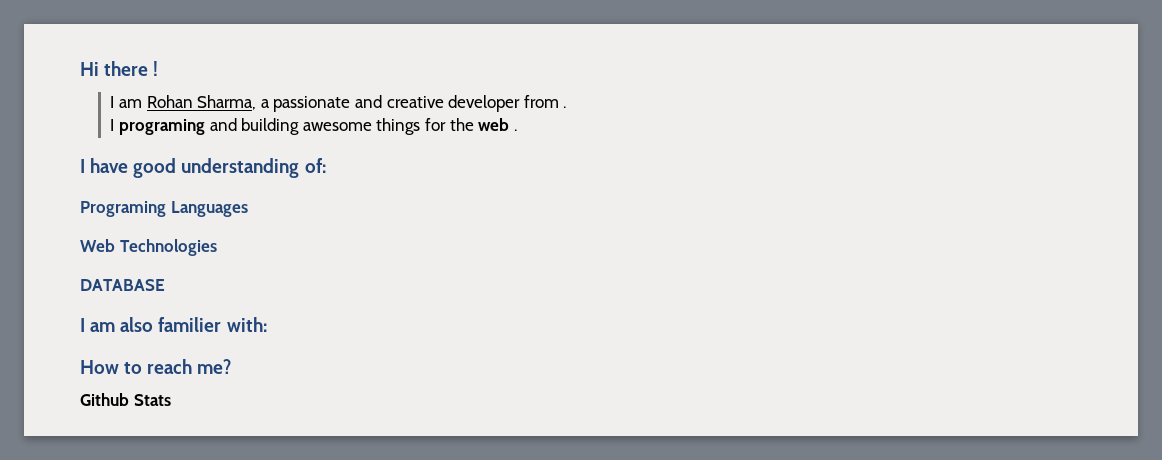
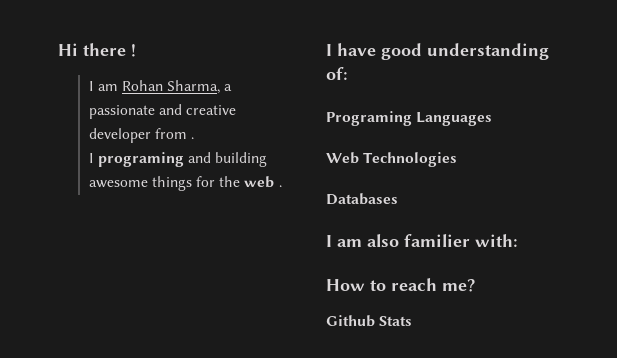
[80,279,165,291] DATABASE -> [326,193,398,205] Databases

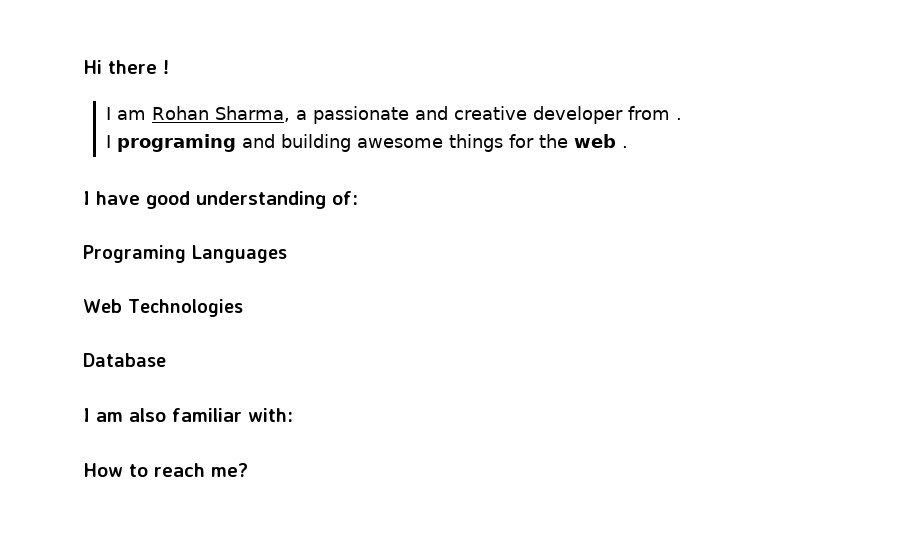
[326,193,398,205] Databases -> [83,353,166,367] Database
[404,234,470,247] familier -> [172,408,242,422] familiar
[326,315,413,327] // Github Stats -> (248, 470) none

